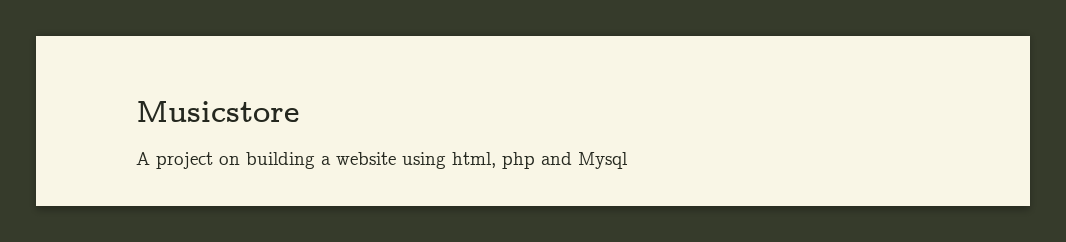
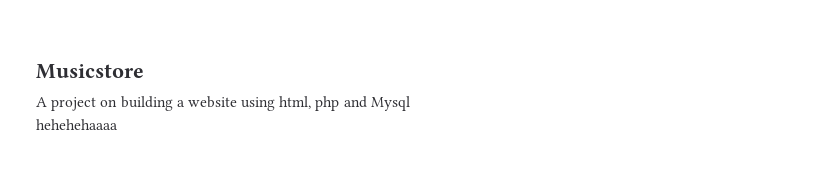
(628, 160) none -> [36,119,118,130] // hehehehaaaa

